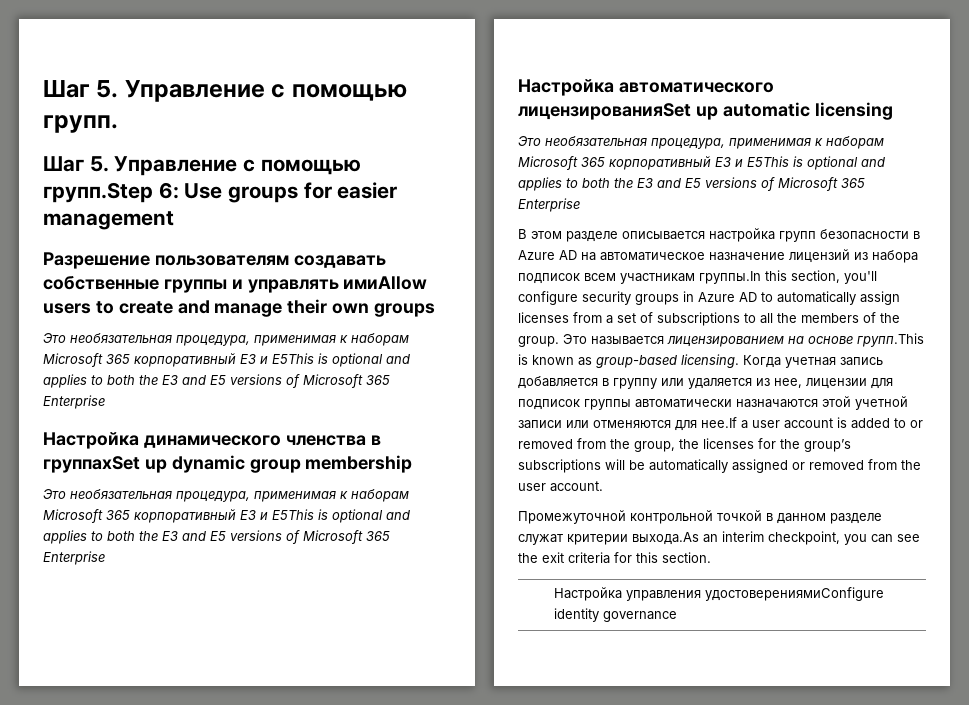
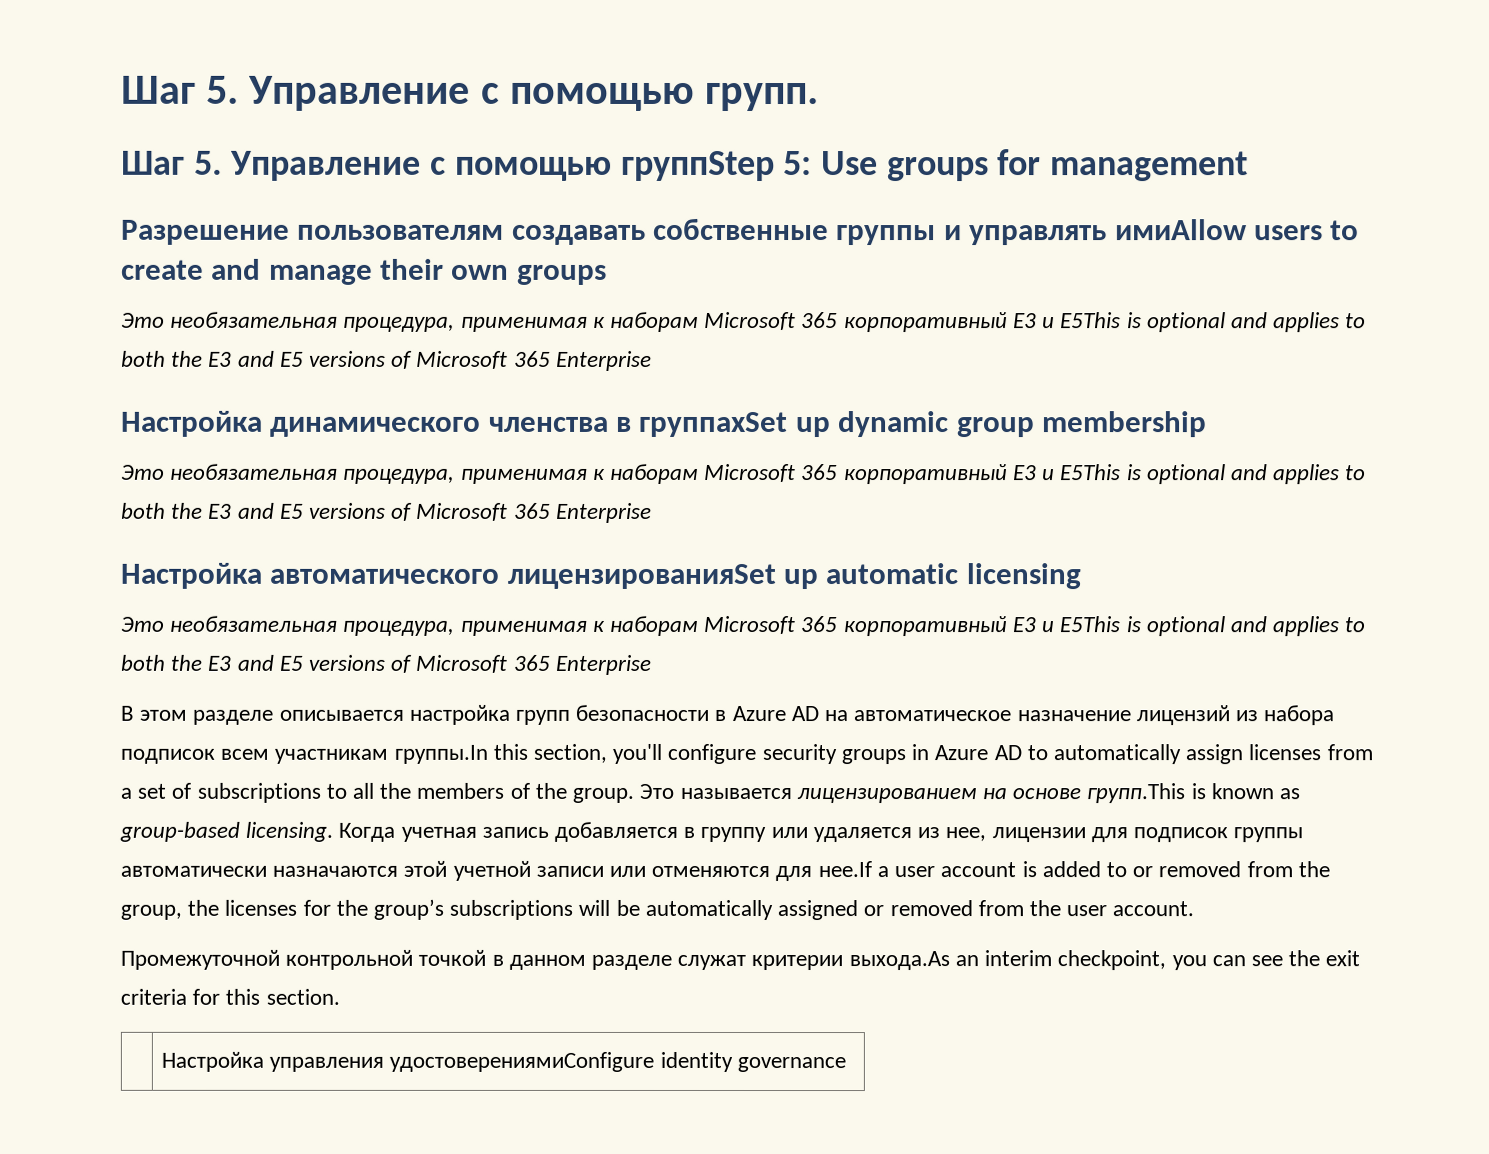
[43,182,179,203] групп.Step 6: -> [620,150,813,182] группStep 5:
[337,182,398,199] easier -> (1042, 162) none

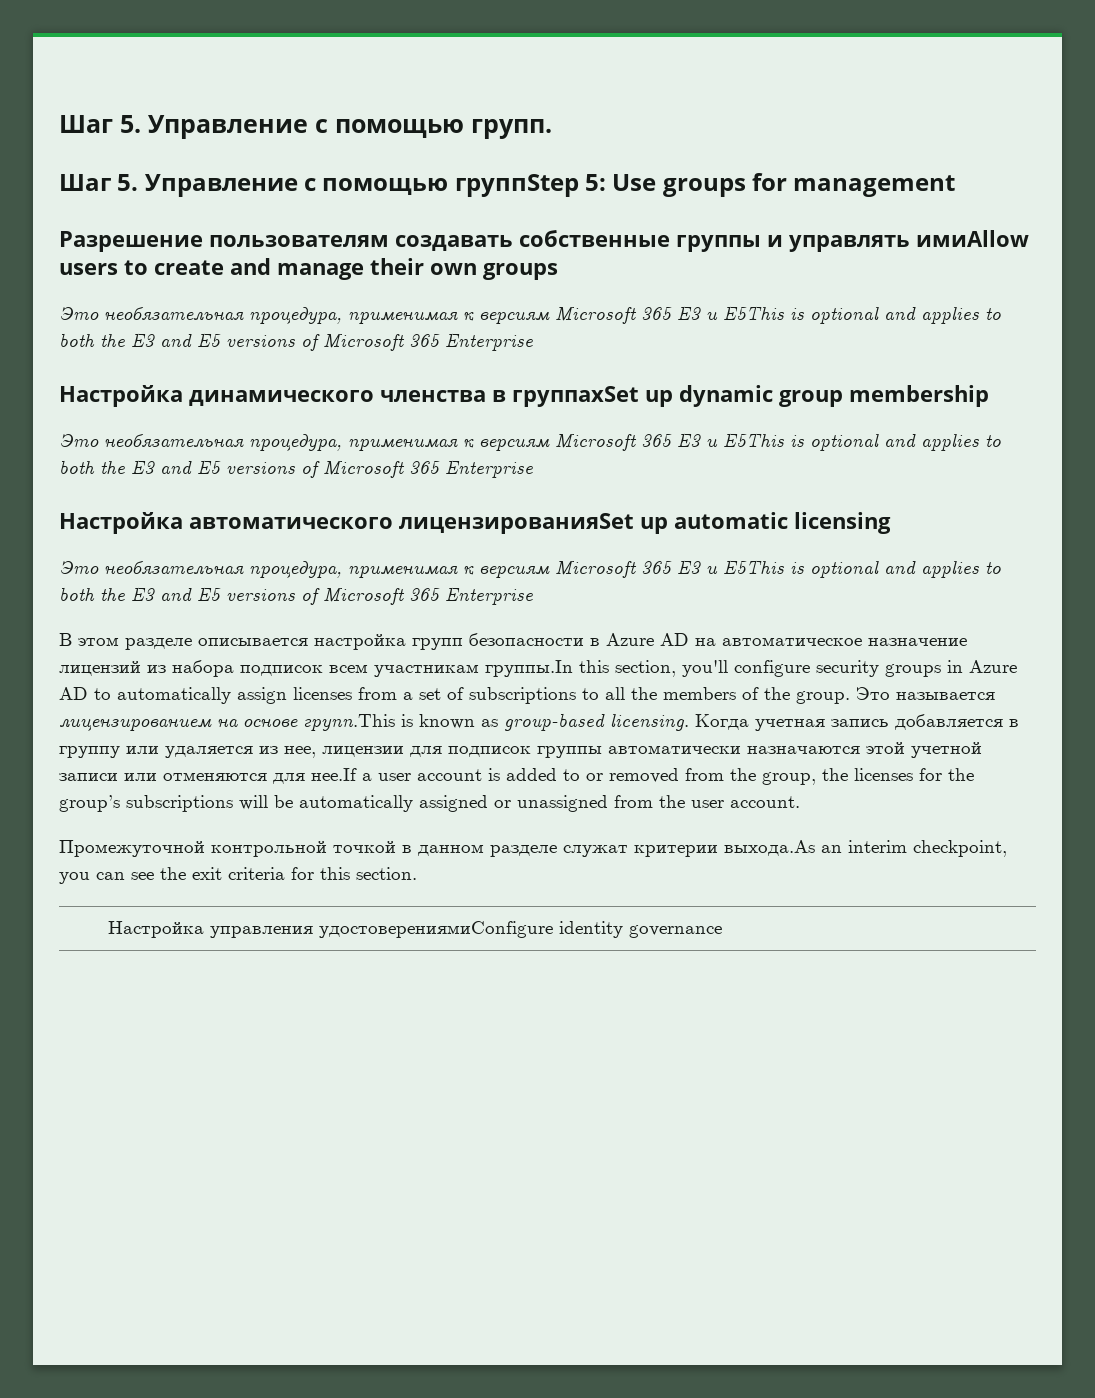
[610,311,1008,333] наборам Microsoft 365 корпоративный -> [479,306,672,325] версиям Microsoft 365
[610,463,1008,485] наборам Microsoft 365 корпоративный -> [479,433,672,452] версиям Microsoft 365
[609,615,1007,637] наборам Microsoft 365 корпоративный -> [479,560,672,579] версиям Microsoft 365
[889,900,973,917] removed -> [517,795,608,812] unassigned

